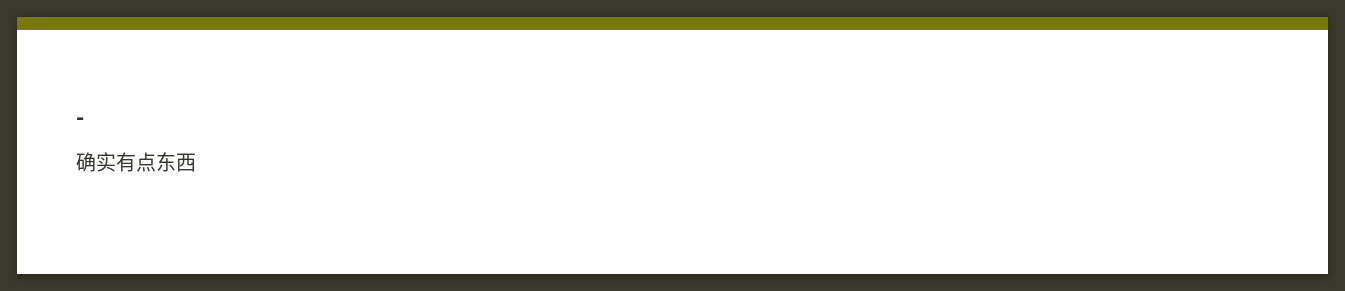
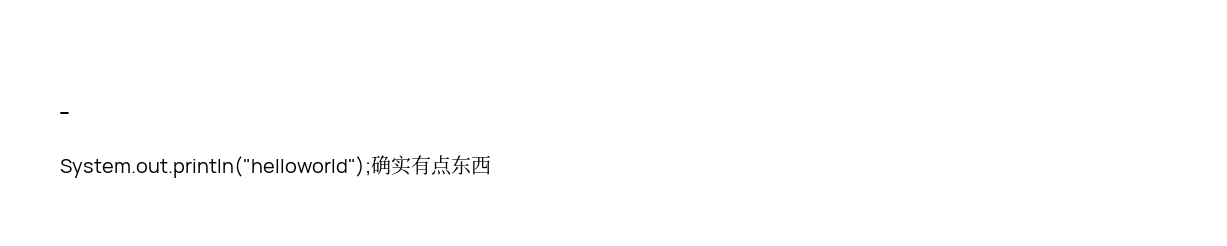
(84, 121) none -> [60,156,371,178] System.out.println("helloworld");

